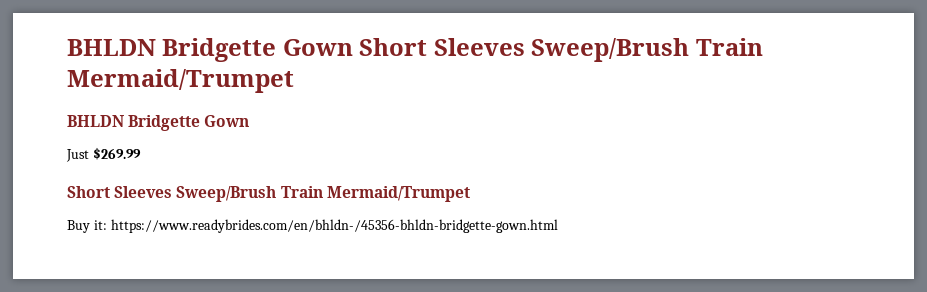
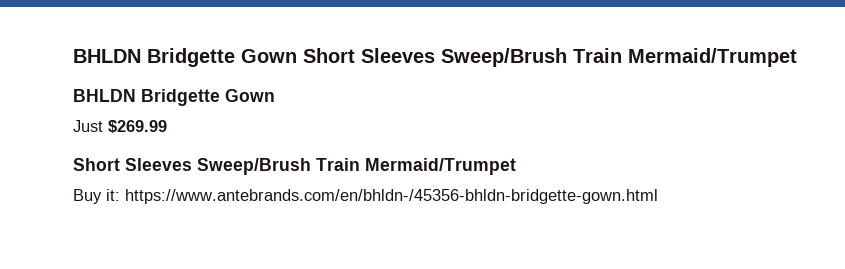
[110,219,558,233] https://www.readybrides.com/en/bhldn-/45356-bhldn-bridgette-gown.html -> [125,189,658,204] https://www.antebrands.com/en/bhldn-/45356-bhldn-bridgette-gown.html

